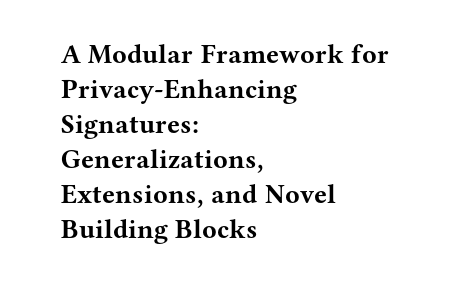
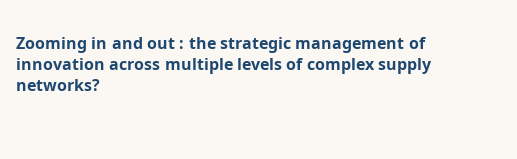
[61,44,389,64] [61,79,297,104] [61,115,199,139] [61,149,264,173] [61,184,336,208] [61,219,259,244] A Modular Framework for Privacy-Enhancing Signatures: Generalizations, Extensions, and Novel Building Blocks -> [16,37,426,53] [16,58,432,74] [16,79,100,91] Zooming in and out : the strategic management of innovation across multiple levels of complex supply networks?

